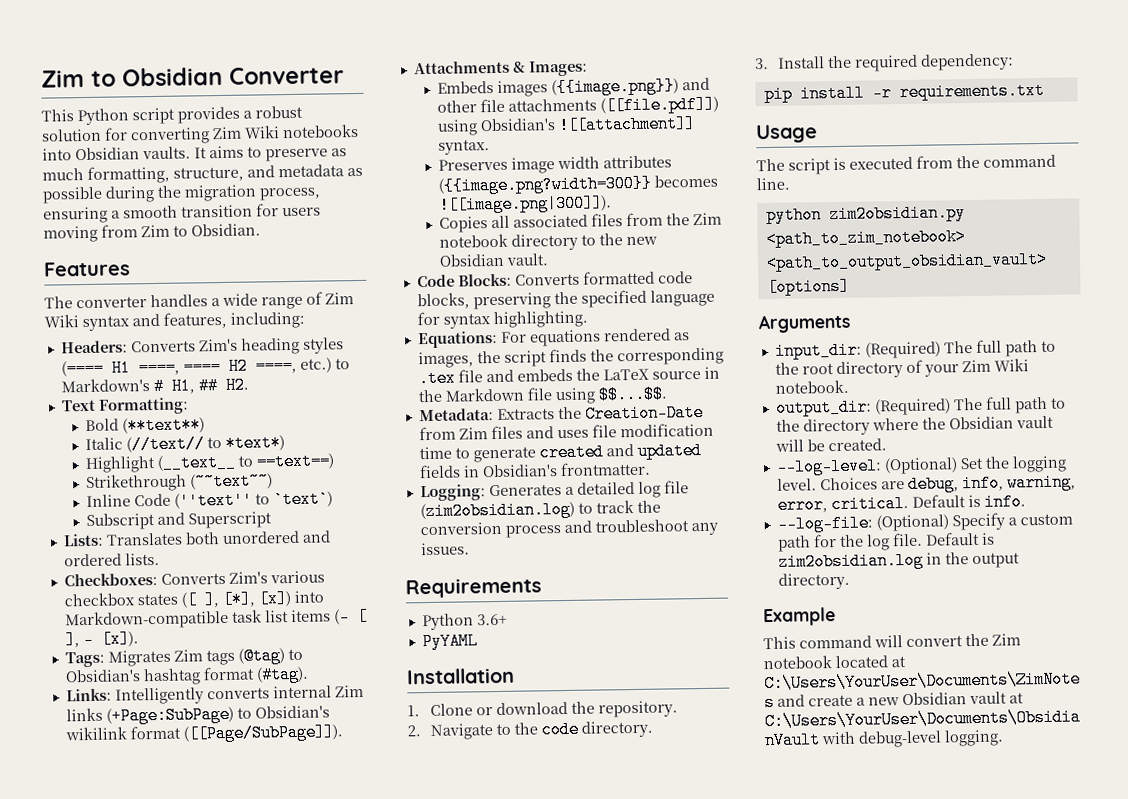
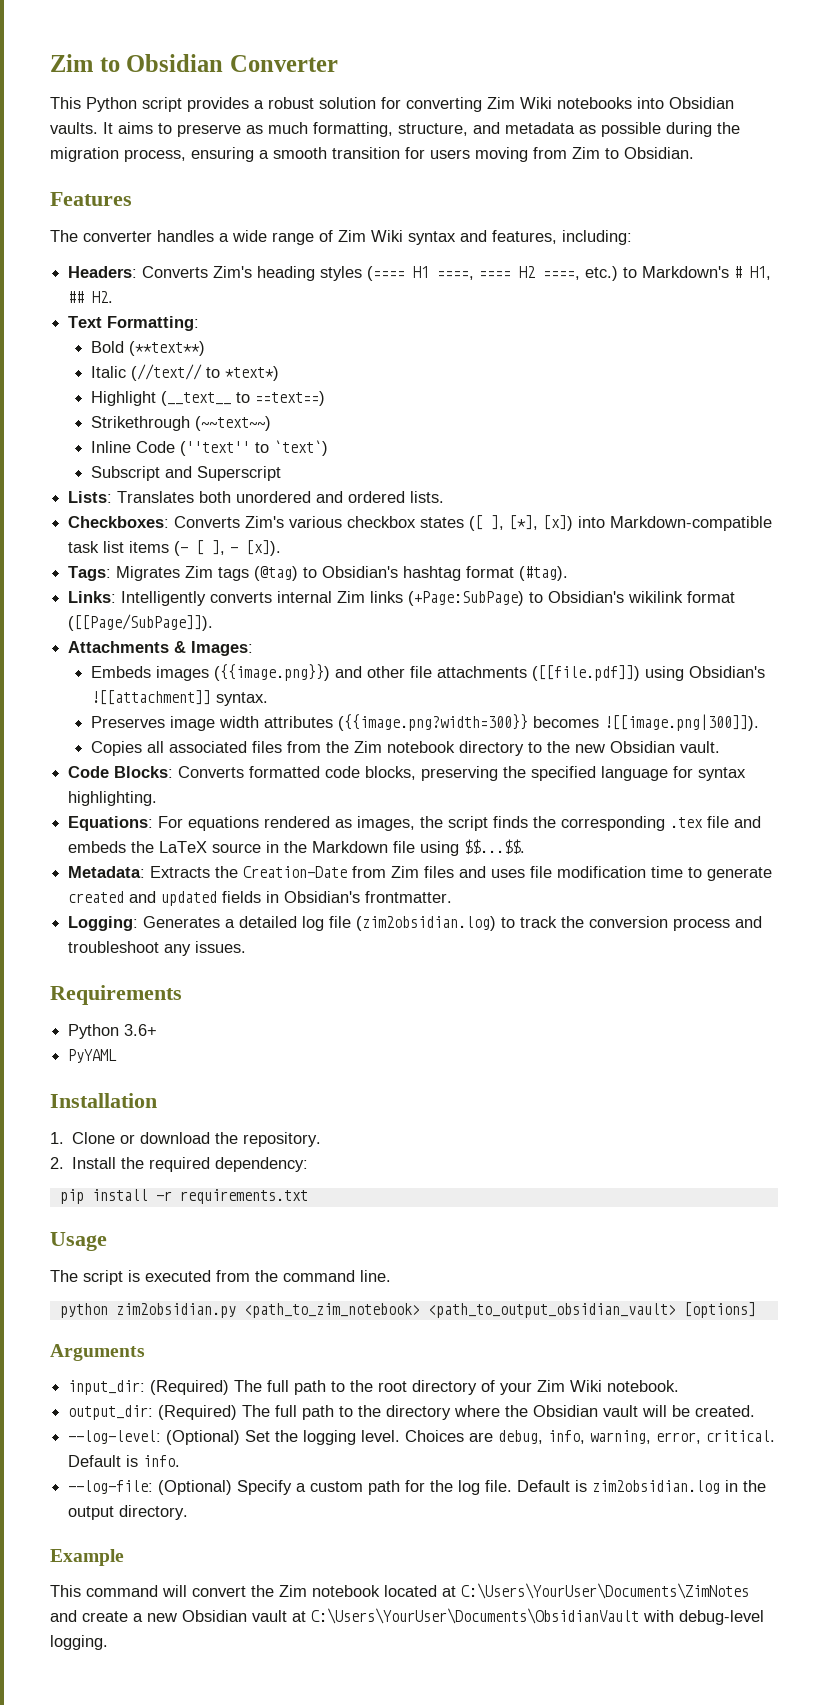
[430,720,654,740] [755,57,769,70] Navigate to the code directory. // 3. -> (64, 1163) none

